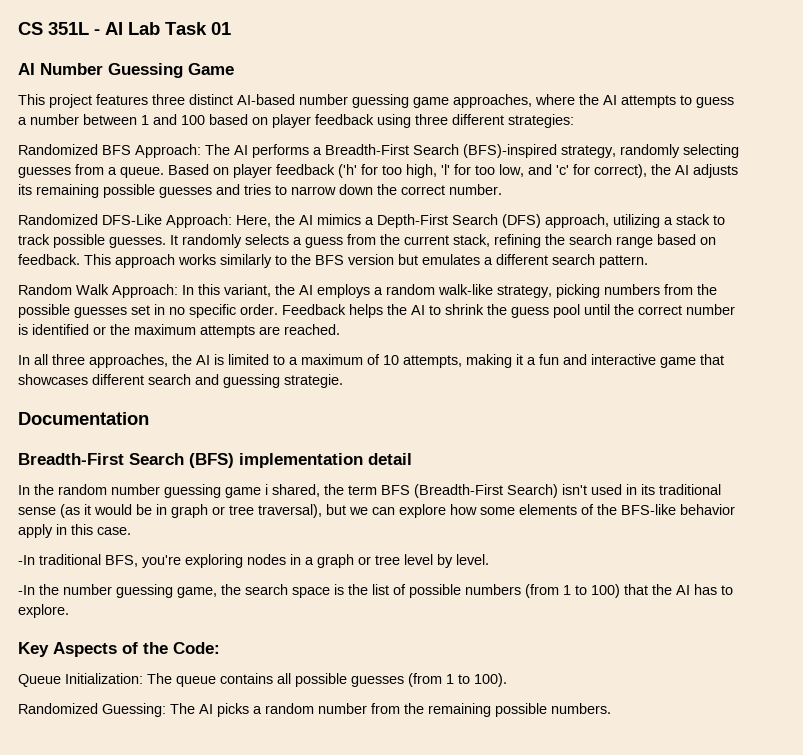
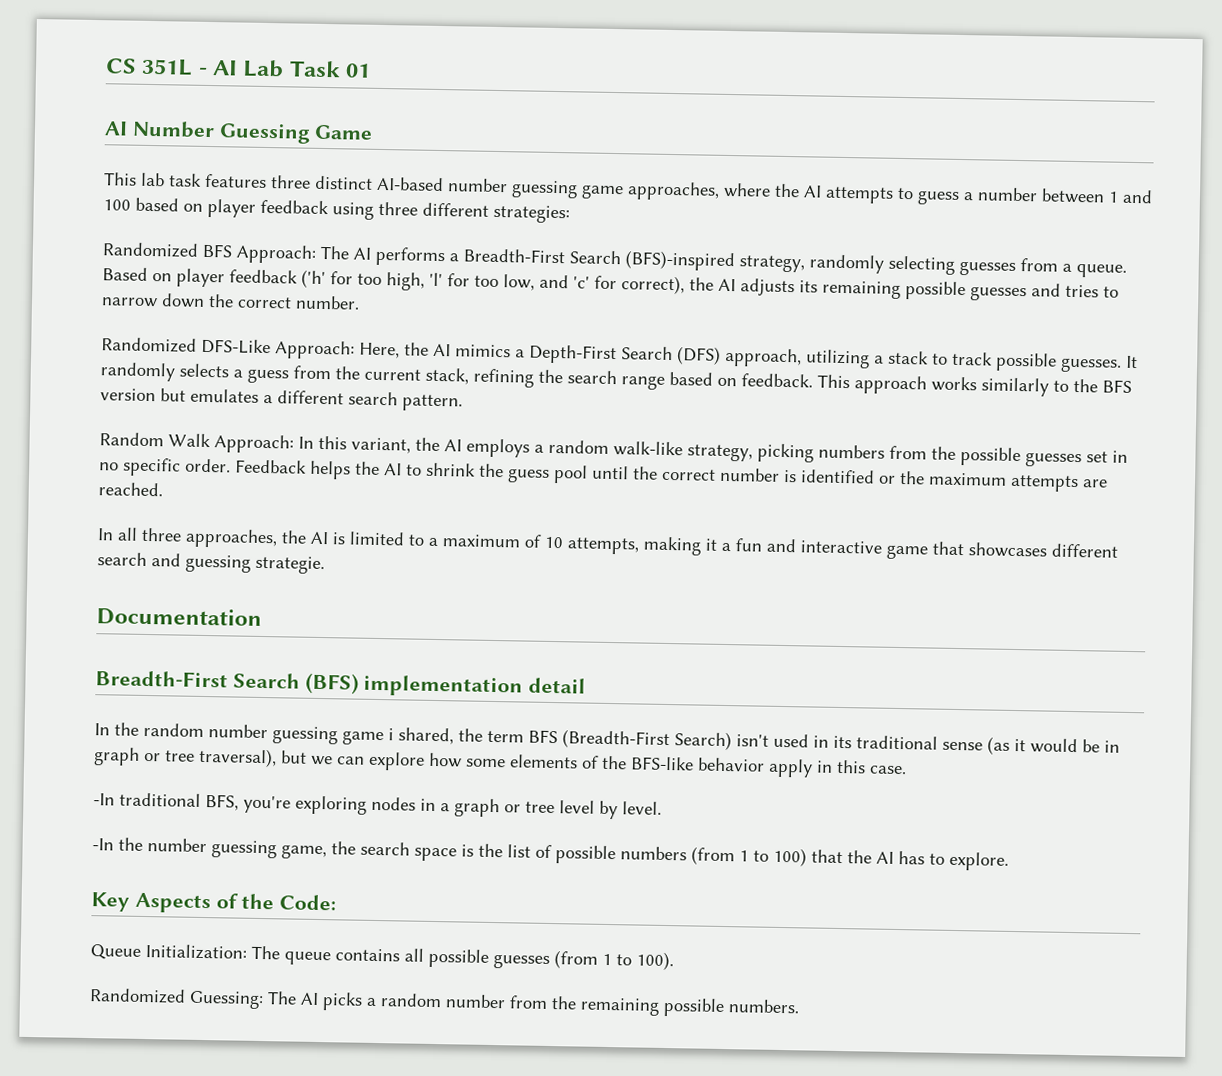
[49,94,92,108] project -> [141,172,202,187] lab task

